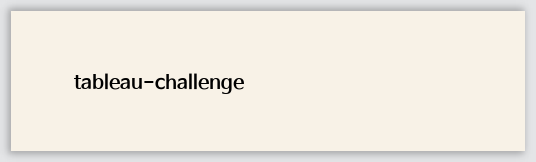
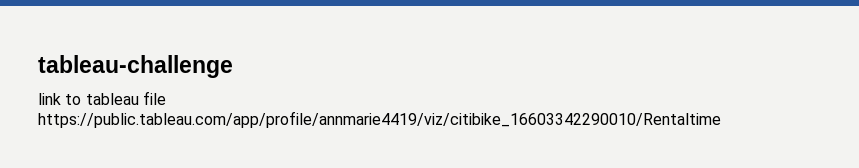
(244, 83) none -> [38,91,166,105] [38,111,721,128] // link to tableau file https://public.tableau.com/app/profile/annmarie4419/viz/citibike_16603342290010/Rentaltime

